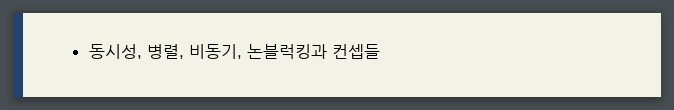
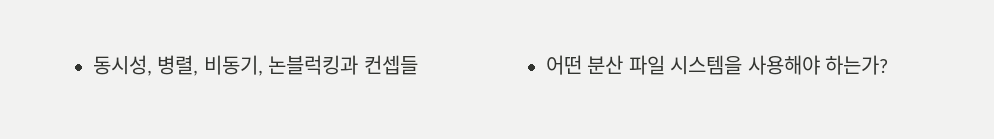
(380, 51) none -> [546,55,888,75] // 어떤 분산 파일 시스템을 사용해야 하는가?

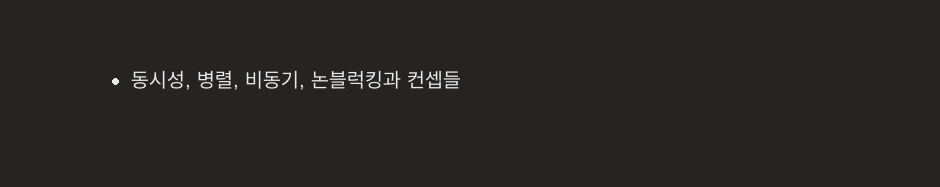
[546,55,888,75] // 어떤 분산 파일 시스템을 사용해야 하는가? -> (461, 79) none

